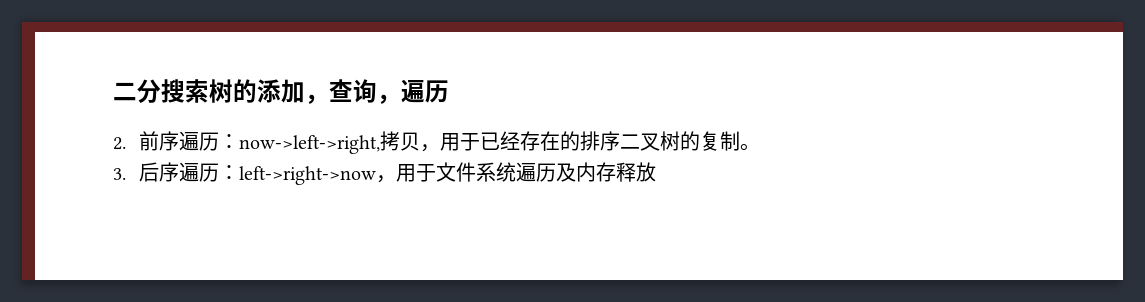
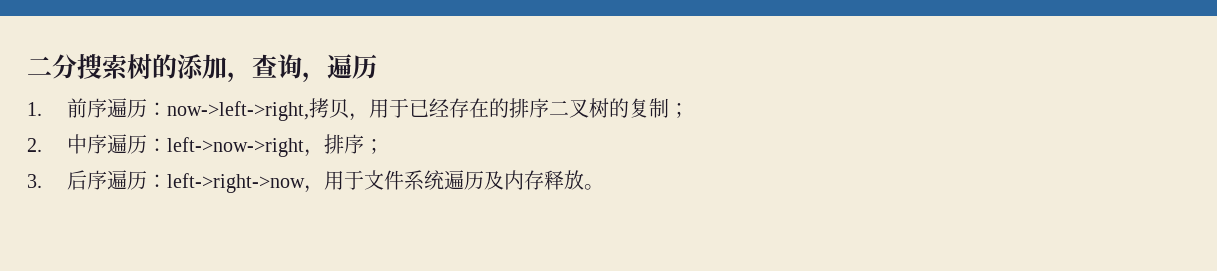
[113,137,126,150] 2. -> [27,102,42,116] 1.
[740,143,761,151] 。 -> [668,103,689,118] [27,134,384,157] ； // 2.中序遍历：left->now->right，排序；
(657, 172) none -> [583,184,604,190] 。

